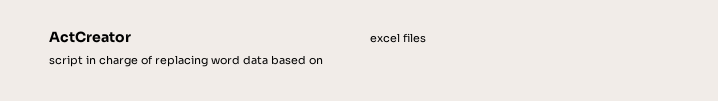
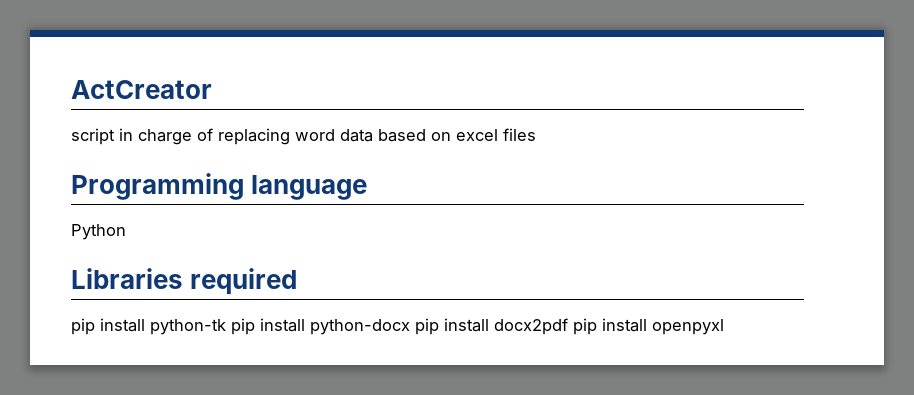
(426, 38) none -> [71,173,368,200] [71,224,126,240] [71,268,298,295] [71,318,724,335] // Programming language // Python // Libraries required // pip install python-tk pip install python-docx pip install docx2pdf pip install openpyxl

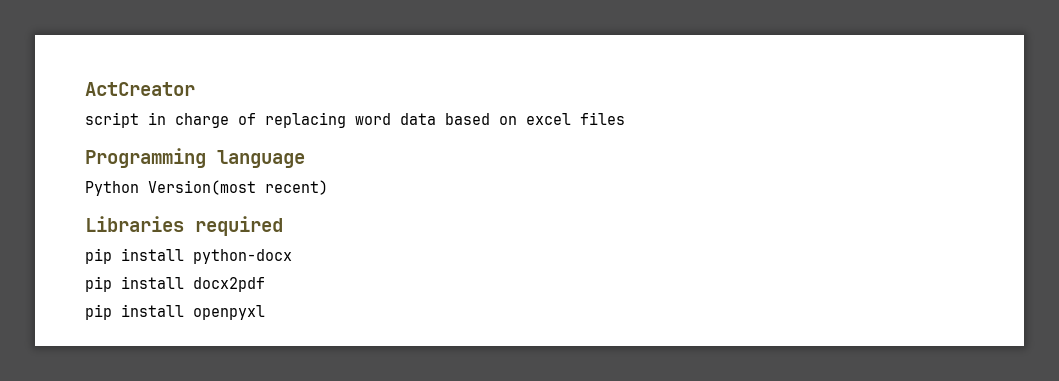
(126, 232) none -> [148,180,328,195] Version(most recent)
[150,318,305,335] python-tk pip install -> (184, 254) none
(410, 327) none -> (292, 256) //
(568, 326) none -> (265, 284) //

